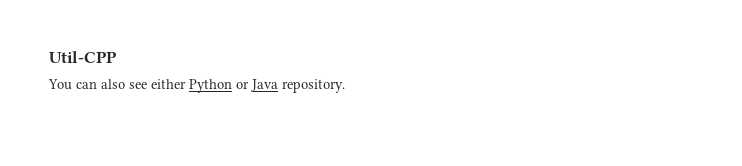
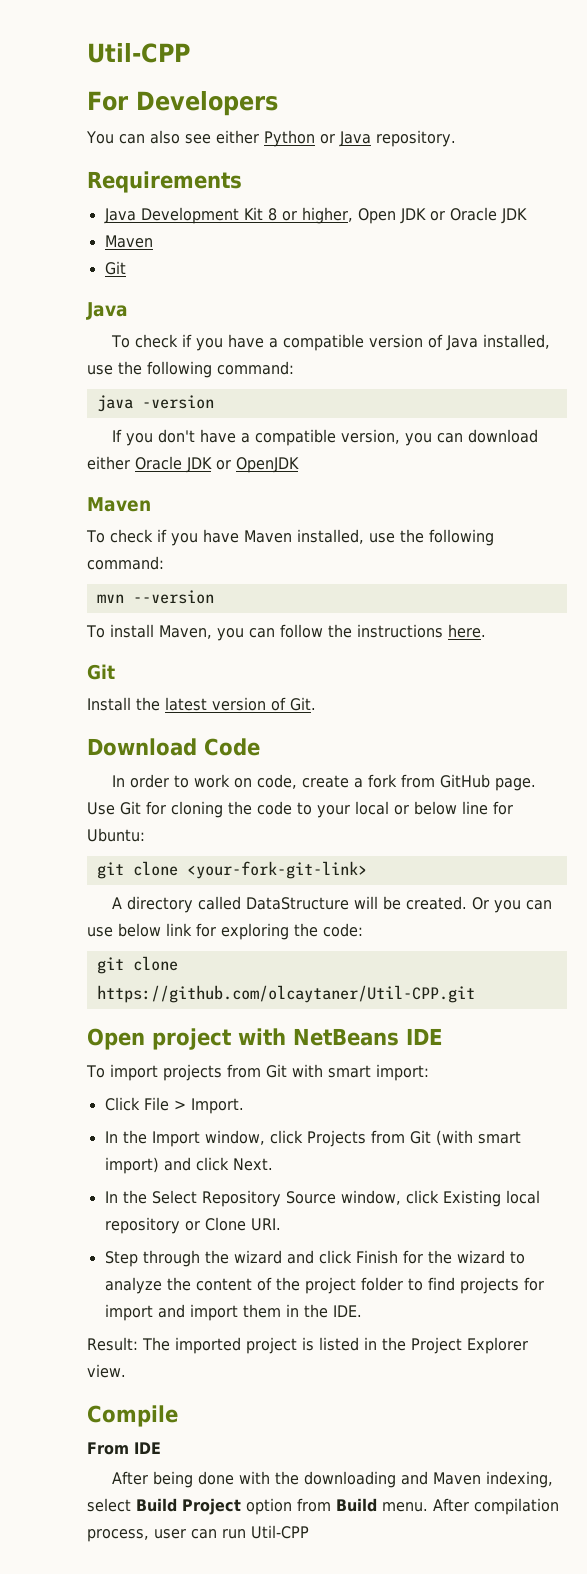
[49,51,117,63] Util-CPP -> [87,43,190,63] [87,91,278,116] Util-CPP // For Developers
(345, 86) none -> [87,171,242,193] [103,207,527,224] [104,235,153,248] [104,261,126,275] [86,302,128,320] [111,334,551,351] [87,361,294,378] [96,395,214,412] [112,429,539,446] [87,456,299,473] [87,497,151,512] [86,529,494,546] [87,556,164,570] [96,590,214,604] [86,624,486,641] [87,664,115,680] [87,697,316,711] [87,738,260,756] [112,774,537,791] [87,801,513,818] [87,828,145,842] [96,861,367,879] [112,896,553,913] [87,923,363,940] [96,956,178,974] [96,985,475,1003] [87,1028,443,1050] [86,1064,429,1081] [104,1097,244,1114] [104,1130,521,1147] [104,1157,273,1174] [104,1190,540,1207] [104,1217,281,1234] [104,1250,525,1267] [104,1277,544,1294] [104,1304,362,1321] [87,1337,528,1354] [87,1364,126,1378] [87,1405,178,1427] [87,1442,161,1455] [112,1471,554,1488] [87,1498,559,1515] [87,1525,309,1542] // Requirements // Java Development Kit 8 or higher, Open JDK or Oracle JDK // Maven // Git // Java // To check if you have a compatible version of Java installed, use the following command: // java -version // If you don't have a compatible version, you can download either Oracle JDK or OpenJDK // Maven // To check if you have Maven installed, use the following command: // mvn --version // To install Maven, you can follow the instructions here. // Git // Install the latest version of Git. // Download Code // In order to work on code, create a fork from GitHub page. Use Git for cloning the code to your local or below line for Ubuntu: // git clone <your-fork-git-link> // A directory called DataStructure will be created. Or you can use below link for exploring the code: // git clone https://github.com/olcaytaner/Util-CPP.git // Open project with NetBeans IDE // To import projects from Git with smart import: // Click File > Import. // In the Import window, click Projects from Git (with smart import) and click Next. // In the Select Repository Source window, click Existing local repository or Clone URI. // Step through the wizard and click Finish for the wizard to analyze the content of the project folder to find projects for import and import them in the IDE. // Result: The imported project is listed in the Project Explorer view. // Compile // From IDE // After being done with the downloading and Maven indexing, select Build Project option from Build menu. After compilation process, user can run Util-CPP

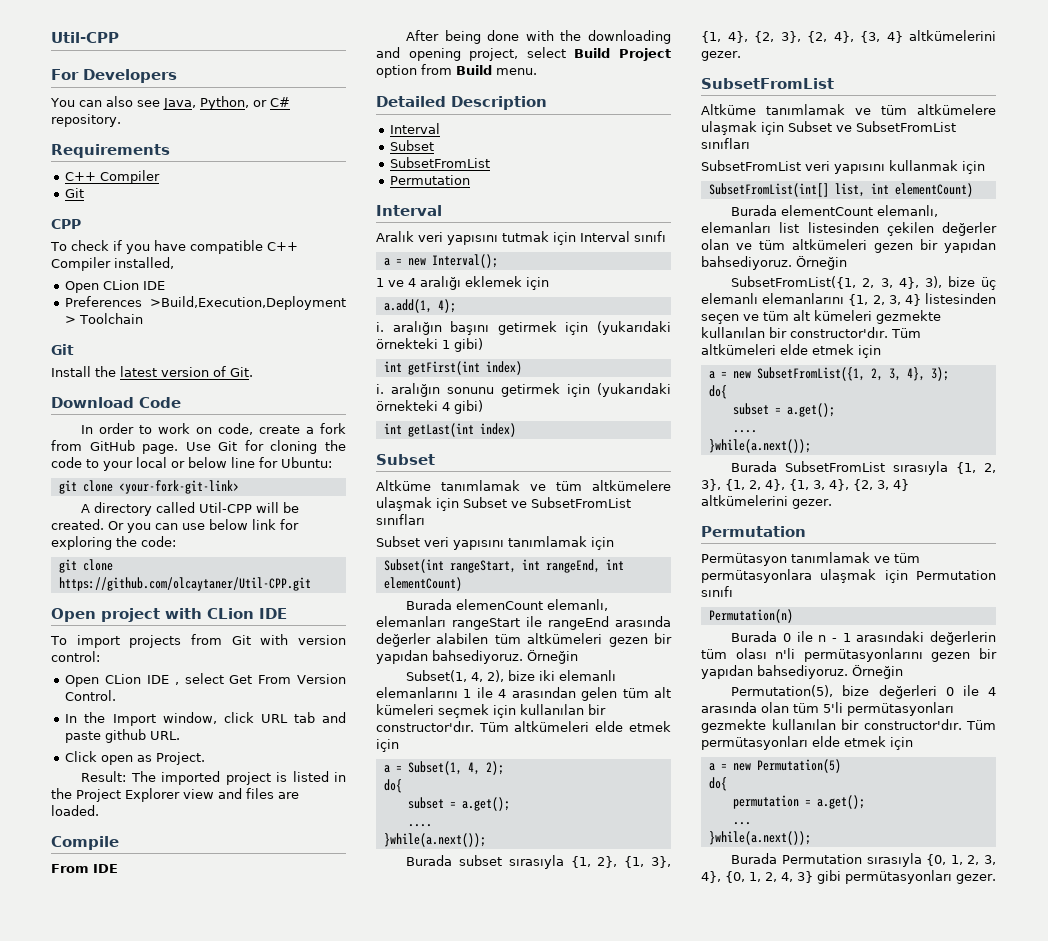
[215,130,456,147] [87,171,242,193] [103,207,527,224] [104,235,153,248] [104,261,126,275] [86,302,128,320] [111,334,551,351] [87,361,294,378] [96,395,214,412] [112,429,539,446] [87,456,299,473] [87,497,151,512] [86,529,494,546] [87,556,164,570] [96,590,214,604] [86,624,486,641] either Python or Java repository. // Requirements // Java Development Kit 8 or higher, Open JDK or Oracle JDK // Maven // Git // Java // To check if you have a compatible version of Java installed, use the following command: // java -version // If you don't have a compatible version, you can download either Oracle JDK or OpenJDK // Maven // To check if you have Maven installed, use the following command: // mvn --version // To install Maven, you can follow the instructions here. -> [162,96,290,110] [51,114,121,127] [51,144,170,158] [65,170,161,184] [65,188,85,198] [51,219,81,229] [50,240,298,254] [51,257,174,271] [65,280,166,293] [65,296,346,310] [65,313,144,324] Java, Python, or C# repository. // Requirements // C++ Compiler // Git // CPP // To check if you have compatible C++ Compiler installed, // Open CLion IDE // Preferences >Build,Execution,Deployment > Toolchain
[246,897,350,910] DataStructure -> [199,502,253,513] Util-CPP
[293,1028,399,1046] NetBeans -> [207,608,254,619] CLion
[327,1064,429,1081] [104,1097,244,1114] smart import: // Click File > Import. -> [298,635,346,645] [51,651,100,662] [65,673,347,687] [65,690,117,701] version control: // Open CLion IDE , select Get From Version Control.
[306,1130,521,1147] [104,1157,273,1174] [104,1190,540,1207] [104,1217,281,1234] [104,1250,525,1267] [104,1277,544,1294] [104,1304,362,1321] Projects from Git (with smart import) and click Next. // In the Select Repository Source window, click Existing local repository or Clone URI. // Step through the wizard and click Finish for the wizard to analyze the content of the project folder to find projects for import and import them in the IDE. -> [260,712,346,723] [65,729,181,743] [65,751,206,765] URL tab and paste github URL. // Click open as Project.
[87,1364,126,1378] view. -> [183,788,299,799] [51,805,99,816] view and files are loaded.
[433,1471,554,1488] Maven indexing, -> [408,48,519,61] opening project,
[433,1498,559,1515] [87,1525,309,1542] After compilation process, user can run Util-CPP -> [376,96,547,110] [390,123,441,134] [390,140,435,151] [390,157,491,168] [390,175,471,185] [376,205,442,216] [376,231,666,245] [383,254,498,268] [376,276,549,290] [383,299,456,313] [376,321,671,335] [376,338,483,352] [383,361,522,375] [376,383,671,397] [376,400,483,414] [383,423,516,437] [376,454,435,465] [376,480,671,491] [376,497,631,511] [376,514,425,525] [376,536,614,550] [383,559,624,573] [383,577,462,591] [406,599,609,611] [376,616,671,630] [376,633,672,647] [376,650,578,664] [406,670,617,682] [376,687,671,701] [376,704,606,718] [376,721,671,732] [376,739,399,752] [383,761,504,775] [383,779,402,793] [407,797,510,811] [407,824,432,827] [383,833,486,847] [406,855,671,869] [701,30,996,43] [701,51,741,61] [701,78,834,89] [701,104,996,115] [701,121,956,135] [701,138,750,149] [701,160,985,174] [708,183,973,197] [731,205,939,217] [701,222,997,236] [701,239,996,253] [701,256,847,270] [731,276,996,290] [701,293,996,306] [701,310,941,324] [701,327,921,338] [701,344,881,358] [708,367,949,381] [708,385,727,399] [732,403,835,417] [732,430,757,433] [708,439,811,453] [731,461,996,475] [701,479,909,491] [701,495,832,509] [701,526,806,537] [701,552,920,566] [701,569,996,583] [701,586,733,597] [708,609,793,623] [731,631,996,645] [701,648,997,662] [701,665,903,679] [731,685,996,699] [701,702,954,716] [701,719,997,733] [701,736,913,750] [708,759,841,773] [708,777,727,791] [732,795,865,809] [732,822,751,825] [708,831,811,845] [731,853,996,867] [701,870,996,884] // Detailed Description // Interval // Subset // SubsetFromList // Permutation // Interval // Aralık veri yapısını tutmak için Interval sınıfı // a = new Interval(); // 1 ve 4 aralığı eklemek için // a.add(1, 4); // i. aralığın başını getirmek için (yukarıdaki örnekteki 1 gibi) // int getFirst(int index) // i. aralığın sonunu getirmek için (yukarıdaki örnekteki 4 gibi) // int getLast(int index) // Subset // Altküme tanımlamak ve tüm altkümelere ulaşmak için Subset ve SubsetFromList sınıfları // Subset veri yapısını tanımlamak için // Subset(int rangeStart, int rangeEnd, int elementCount) // Burada elemenCount elemanlı, elemanları rangeStart ile rangeEnd arasında değerler alabilen tüm altkümeleri gezen bir yapıdan bahsediyoruz. Örneğin // Subset(1, 4, 2), bize iki elemanlı elemanlarını 1 ile 4 arasından gelen tüm alt kümeleri seçmek için kullanılan bir constructor'dır. Tüm altkümeleri elde etmek için // a = Subset(1, 4, 2); // do{ // subset = a.get(); // .... // }while(a.next()); // Burada subset sırasıyla {1, 2}, {1, 3}, {1, 4}, {2, 3}, {2, 4}, {3, 4} altkümelerini gezer. // SubsetFromList // Altküme tanımlamak ve tüm altkümelere ulaşmak için Subset ve SubsetFromList sınıfları // SubsetFromList veri yapısını kullanmak için // SubsetFromList(int[] list, int elementCount) // Burada elementCount elemanlı, elemanları list listesinden çekilen değerler olan ve tüm altkümeleri gezen bir yapıdan bahsediyoruz. Örneğin // SubsetFromList({1, 2, 3, 4}, 3), bize üç elemanlı elemanlarını {1, 2, 3, 4} listesinden seçen ve tüm alt kümeleri gezmekte kullanılan bir constructor'dır. Tüm altkümeleri elde etmek için // a = new SubsetFromList({1, 2, 3, 4}, 3); // do{ // subset = a.get(); // .... // }while(a.next()); // Burada SubsetFromList sırasıyla {1, 2, 3}, {1, 2, 4}, {1, 3, 4}, {2, 3, 4} altkümelerini gezer. // Permutation // Permütasyon tanımlamak ve tüm permütasyonlara ulaşmak için Permutation sınıfı // Permutation(n) // Burada 0 ile n - 1 arasındaki değerlerin tüm olası n'li permütasyonlarını gezen bir yapıdan bahsediyoruz. Örneğin // Permutation(5), bize değerleri 0 ile 4 arasında olan tüm 5'li permütasyonları gezmekte kullanılan bir constructor'dır. Tüm permütasyonları elde etmek için // a = new Permutation(5) // do{ // permutation = a.get(); // ... // }while(a.next()); // Burada Permutation sırasıyla {0, 1, 2, 3, 4}, {0, 1, 2, 4, 3} gibi permütasyonları gezer.

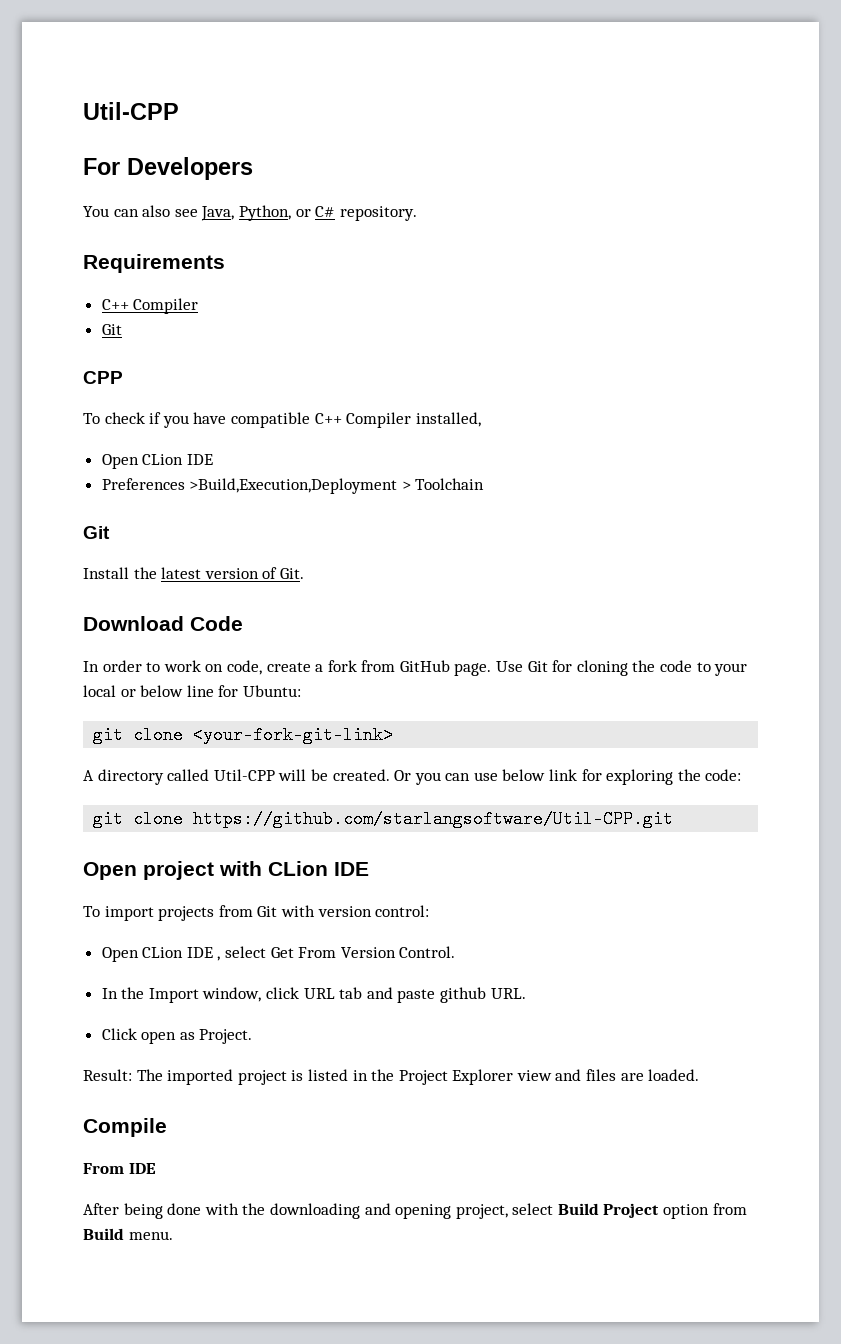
[58,577,311,591] https://github.com/olcaytaner/Util-CPP.git -> [193,810,674,828] https://github.com/starlangsoftware/Util-CPP.git
[376,96,547,110] [390,123,441,134] [390,140,435,151] [390,157,491,168] [390,175,471,185] [376,205,442,216] [376,231,666,245] [383,254,498,268] [376,276,549,290] [383,299,456,313] [376,321,671,335] [376,338,483,352] [383,361,522,375] [376,383,671,397] [376,400,483,414] [383,423,516,437] [376,454,435,465] [376,480,671,491] [376,497,631,511] [376,514,425,525] [376,536,614,550] [383,559,624,573] [383,577,462,591] [406,599,609,611] [376,616,671,630] [376,633,672,647] [376,650,578,664] [406,670,617,682] [376,687,671,701] [376,704,606,718] [376,721,671,732] [376,739,399,752] [383,761,504,775] [383,779,402,793] [407,797,510,811] [407,824,432,827] [383,833,486,847] [406,855,671,869] [701,30,996,43] [701,51,741,61] [701,78,834,89] [701,104,996,115] [701,121,956,135] [701,138,750,149] [701,160,985,174] [708,183,973,197] [731,205,939,217] [701,222,997,236] [701,239,996,253] [701,256,847,270] [731,276,996,290] [701,293,996,306] [701,310,941,324] [701,327,921,338] [701,344,881,358] [708,367,949,381] [708,385,727,399] [732,403,835,417] [732,430,757,433] [708,439,811,453] [731,461,996,475] [701,479,909,491] [701,495,832,509] [701,526,806,537] [701,552,920,566] [701,569,996,583] [701,586,733,597] [708,609,793,623] [731,631,996,645] [701,648,997,662] [701,665,903,679] [731,685,996,699] [701,702,954,716] [701,719,997,733] [701,736,913,750] [708,759,841,773] [708,777,727,791] [732,795,865,809] [732,822,751,825] [708,831,811,845] [731,853,996,867] [701,870,996,884] // Detailed Description // Interval // Subset // SubsetFromList // Permutation // Interval // Aralık veri yapısını tutmak için Interval sınıfı // a = new Interval(); // 1 ve 4 aralığı eklemek için // a.add(1, 4); // i. aralığın başını getirmek için (yukarıdaki örnekteki 1 gibi) // int getFirst(int index) // i. aralığın sonunu getirmek için (yukarıdaki örnekteki 4 gibi) // int getLast(int index) // Subset // Altküme tanımlamak ve tüm altkümelere ulaşmak için Subset ve SubsetFromList sınıfları // Subset veri yapısını tanımlamak için // Subset(int rangeStart, int rangeEnd, int elementCount) // Burada elemenCount elemanlı, elemanları rangeStart ile rangeEnd arasında değerler alabilen tüm altkümeleri gezen bir yapıdan bahsediyoruz. Örneğin // Subset(1, 4, 2), bize iki elemanlı elemanlarını 1 ile 4 arasından gelen tüm alt kümeleri seçmek için kullanılan bir constructor'dır. Tüm altkümeleri elde etmek için // a = Subset(1, 4, 2); // do{ // subset = a.get(); // .... // }while(a.next()); // Burada subset sırasıyla {1, 2}, {1, 3}, {1, 4}, {2, 3}, {2, 4}, {3, 4} altkümelerini gezer. // SubsetFromList // Altküme tanımlamak ve tüm altkümelere ulaşmak için Subset ve SubsetFromList sınıfları // SubsetFromList veri yapısını kullanmak için // SubsetFromList(int[] list, int elementCount) // Burada elementCount elemanlı, elemanları list listesinden çekilen değerler olan ve tüm altkümeleri gezen bir yapıdan bahsediyoruz. Örneğin // SubsetFromList({1, 2, 3, 4}, 3), bize üç elemanlı elemanlarını {1, 2, 3, 4} listesinden seçen ve tüm alt kümeleri gezmekte kullanılan bir constructor'dır. Tüm altkümeleri elde etmek için // a = new SubsetFromList({1, 2, 3, 4}, 3); // do{ // subset = a.get(); // .... // }while(a.next()); // Burada SubsetFromList sırasıyla {1, 2, 3}, {1, 2, 4}, {1, 3, 4}, {2, 3, 4} altkümelerini gezer. // Permutation // Permütasyon tanımlamak ve tüm permütasyonlara ulaşmak için Permutation sınıfı // Permutation(n) // Burada 0 ile n - 1 arasındaki değerlerin tüm olası n'li permütasyonlarını gezen bir yapıdan bahsediyoruz. Örneğin // Permutation(5), bize değerleri 0 ile 4 arasında olan tüm 5'li permütasyonları gezmekte kullanılan bir constructor'dır. Tüm permütasyonları elde etmek için // a = new Permutation(5) // do{ // permutation = a.get(); // ... // }while(a.next()); // Burada Permutation sırasıyla {0, 1, 2, 3, 4}, {0, 1, 2, 4, 3} gibi permütasyonları gezer. -> (173, 1235) none

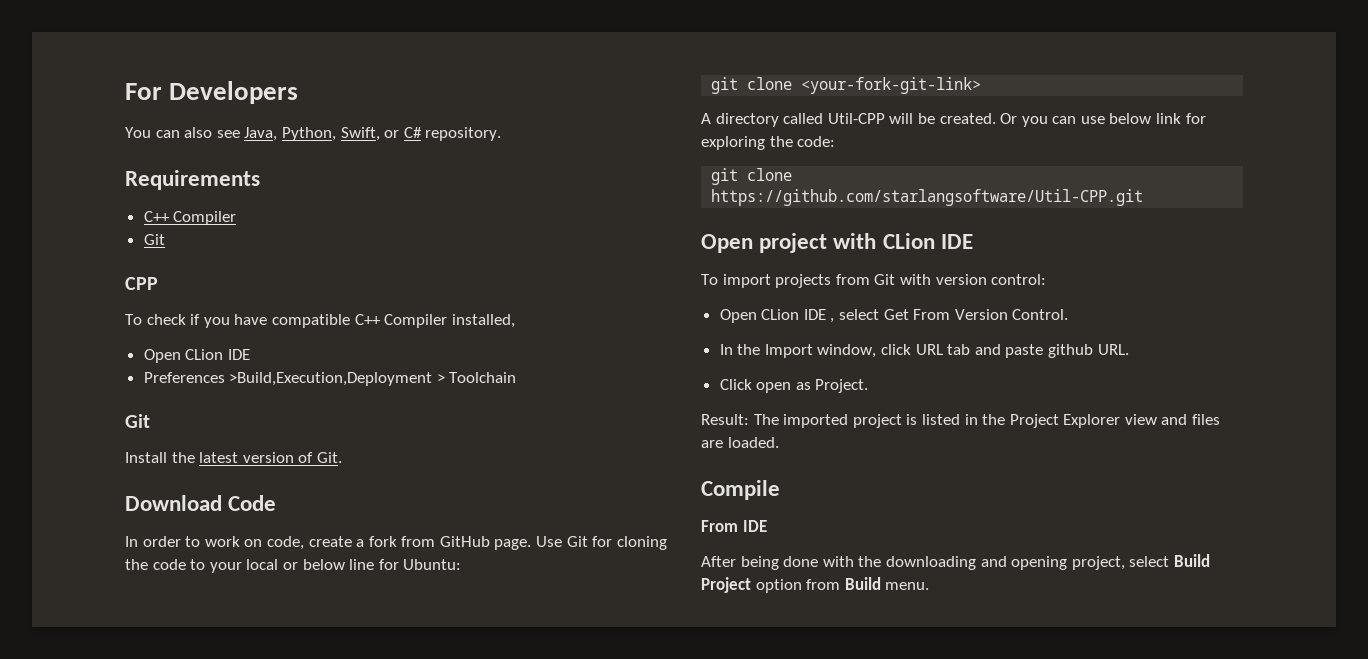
[83,102,179,120] Util-CPP // -> (125, 91) none
(291, 213) none -> [340,127,380,141] Swift,

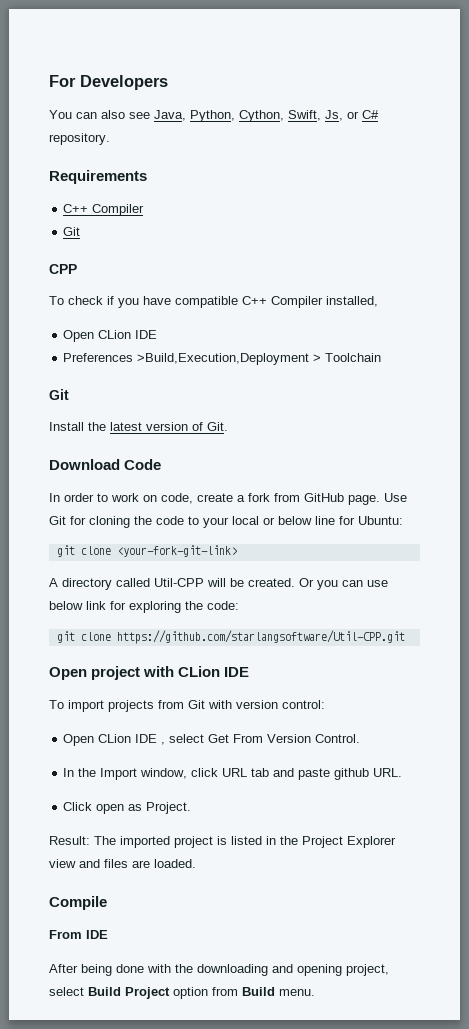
[340,127,380,141] Swift, -> [239,110,343,122] Cython, Swift, Js,

